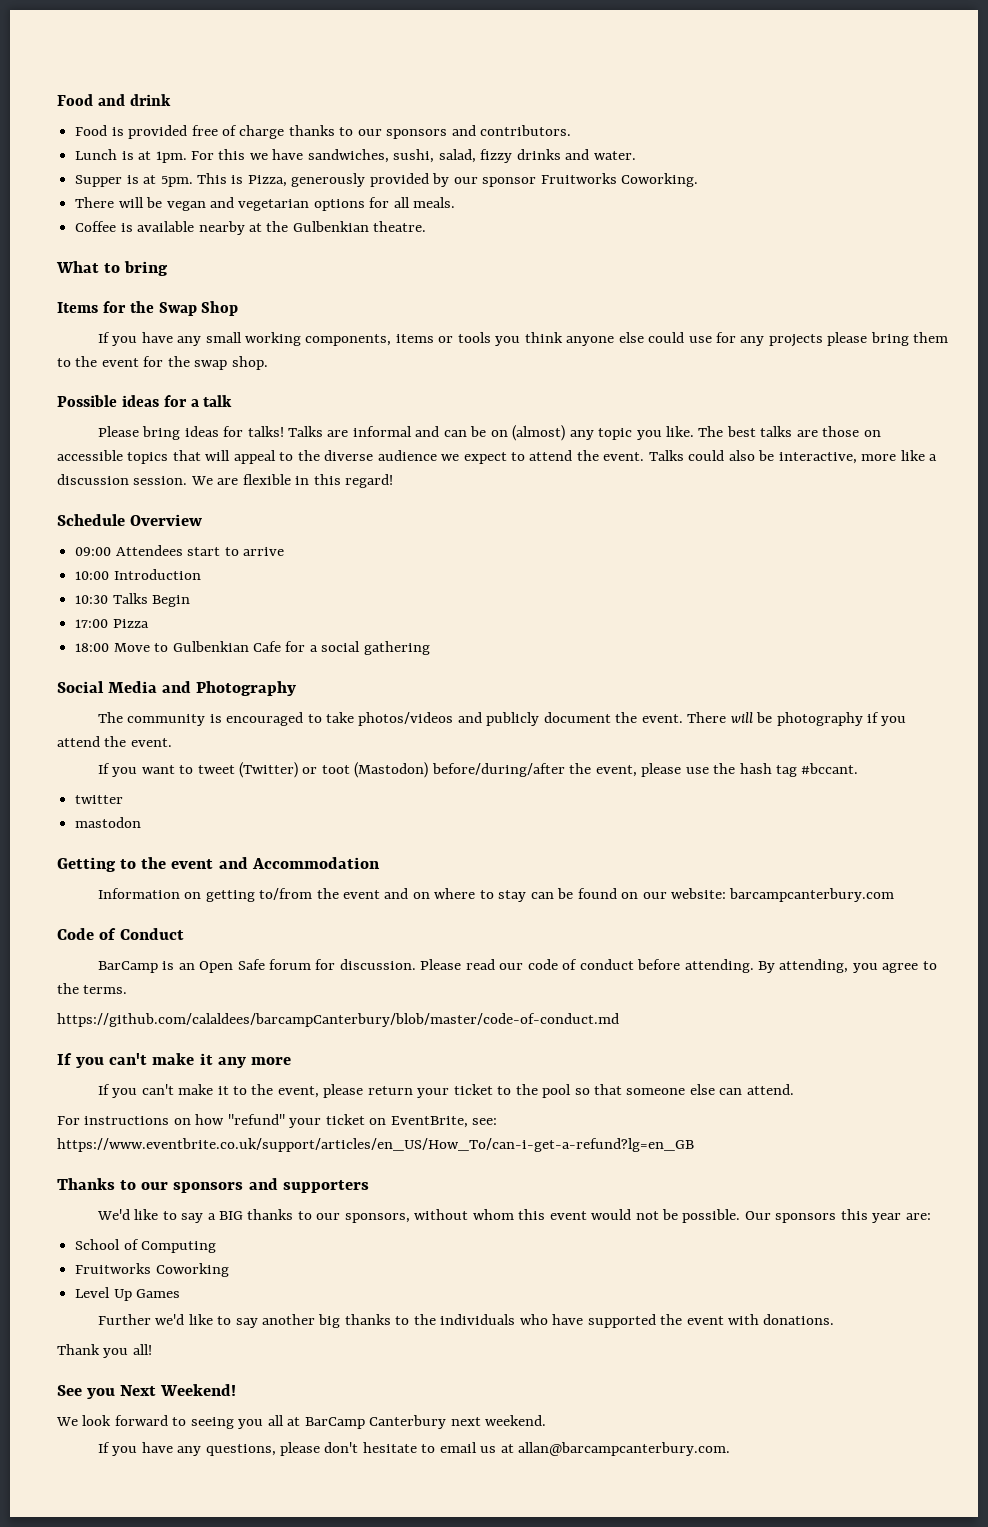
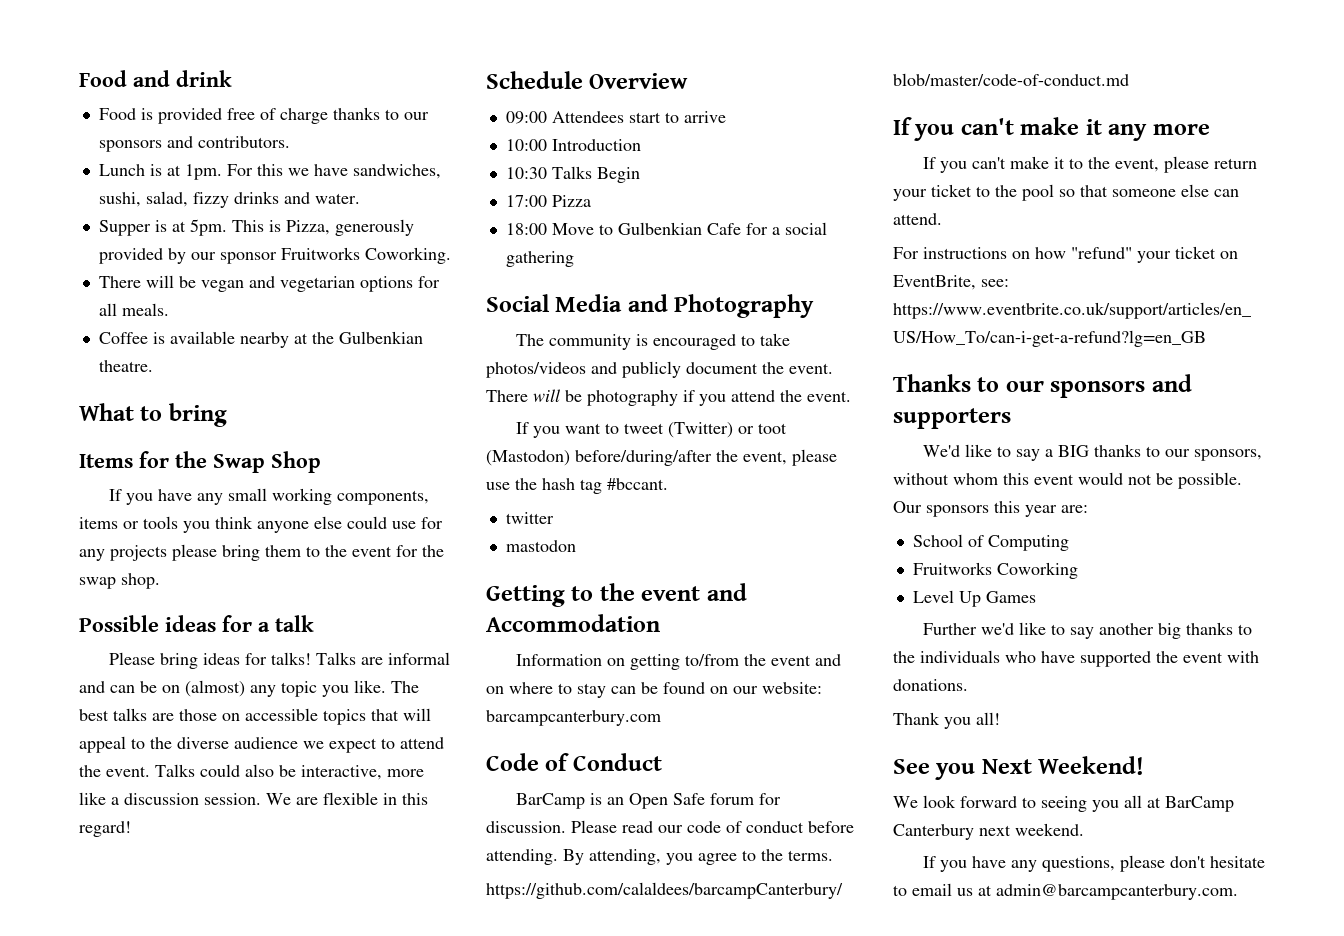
[518,1442,731,1456] allan@barcampcanterbury.com. -> [996,884,1238,900] admin@barcampcanterbury.com.

